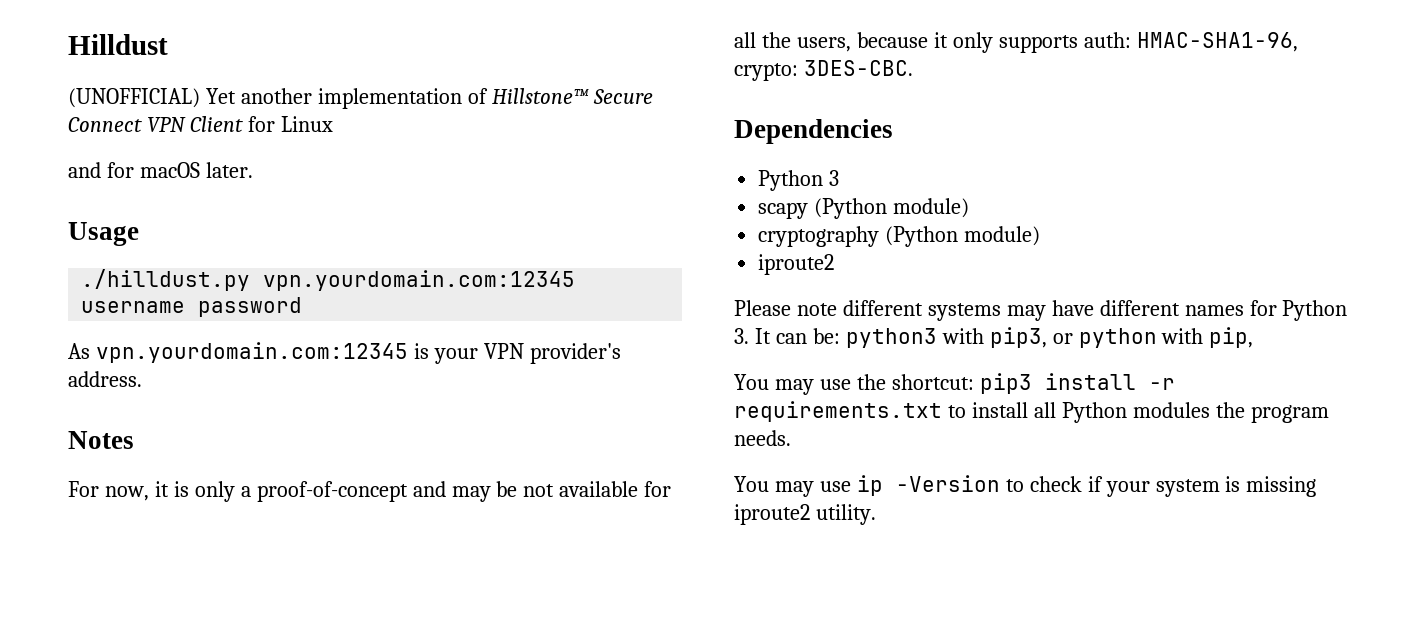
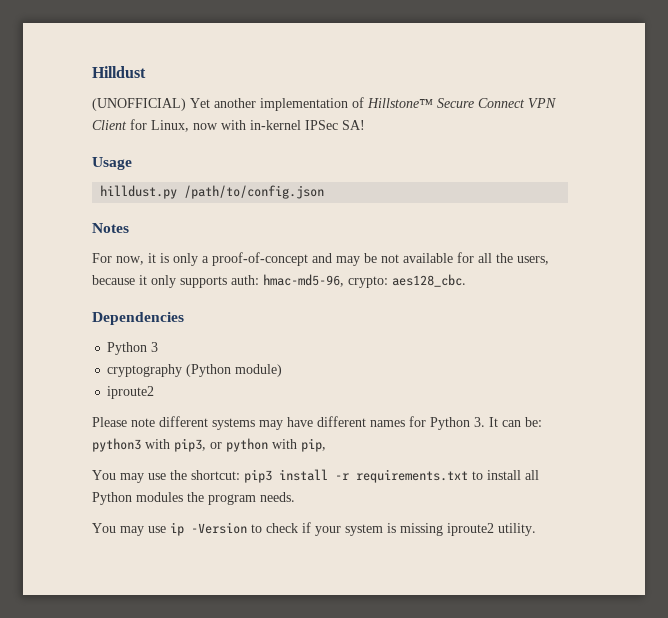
[280,116,333,132] [68,162,253,178] [68,222,139,246] [81,269,576,291] [81,297,303,317] [68,342,621,364] [68,371,142,387] Linux // and for macOS later. // Usage // ./hilldust.py vpn.yourdomain.com:12345 username password // As vpn.yourdomain.com:12345 is your VPN provider's address. -> [151,120,365,132] [92,157,132,170] [100,185,325,199] Linux, now with in-kernel IPSec SA! // Usage // hilldust.py /path/to/config.json
[1136,32,1298,52] [734,60,913,81] HMAC-SHA1-96, crypto: 3DES-CBC. -> [263,274,466,288] hmac-md5-96, crypto: aes128_cbc.
[758,198,970,219] // scapy (Python module) -> (159, 347) none

